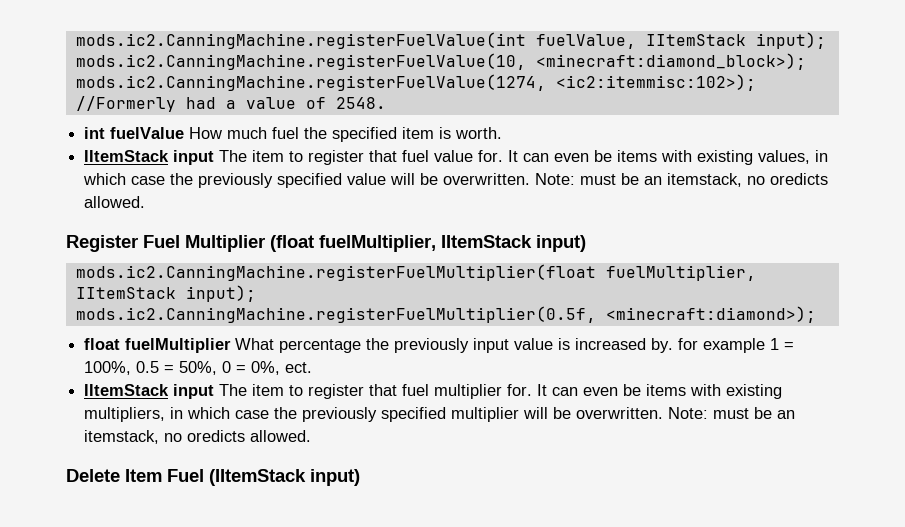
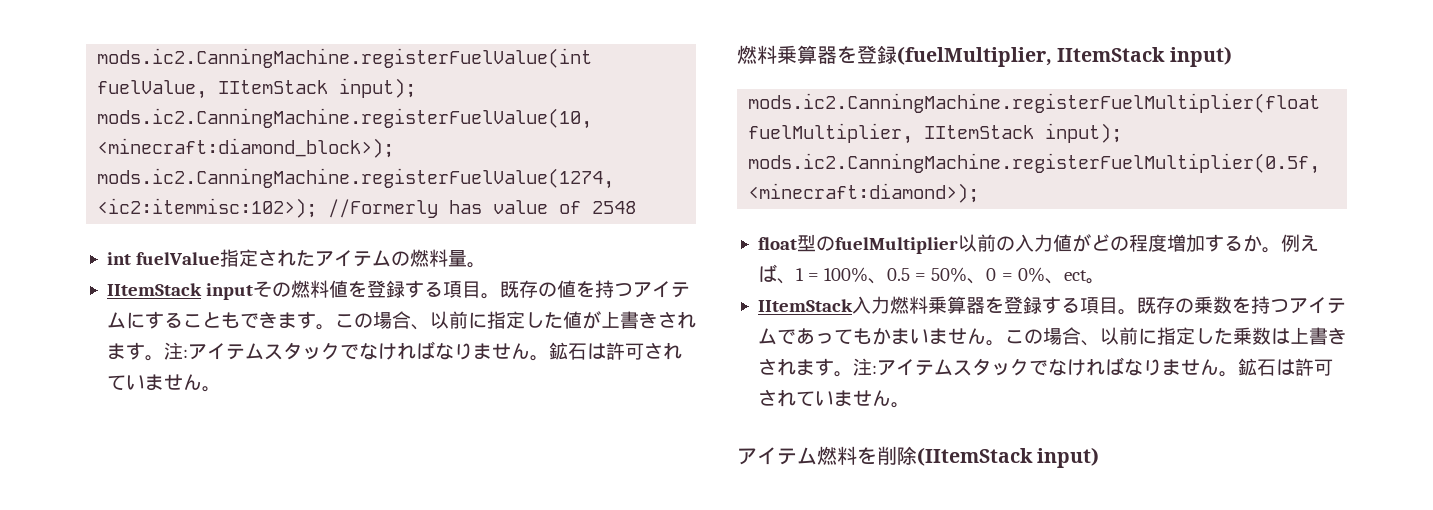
[185,97,236,109] had a -> [449,200,483,214] has
[335,97,386,109] 2548. -> [592,201,637,214] 2548
[189,127,503,142] [84,150,829,165] [83,173,829,188] [84,196,146,208] [66,235,436,252] How much fuel the specified item is worth. // IItemStack input The item to register that fuel value for. It can even be items with existing values, in which case the previously specified value will be overwritten. Note: must be an itemstack, no oredicts allowed. // Register Fuel Multiplier (float fuelMultiplier, -> [220,249,487,268] [106,280,691,300] [106,311,696,330] [106,341,682,361] [106,374,221,392] [737,45,1052,67] 指定されたアイテムの燃料量。 // IItemStack inputその燃料値を登録する項目。既存の値を持つアイテムにすることもできます。この場合、以前に指定した値が上書きされます。注:アイテムスタックでなければなりません。鉱石は許可されていません。 // 燃料乗算器を登録(fuelMultiplier,
[125,338,766,353] fuelMultiplier What percentage the previously input value is increased by. for example -> [796,234,1319,254] [757,264,796,284] 型のfuelMultiplier以前の入力値がどの程度増加するか。例えば、
[84,361,132,375] 100%, -> [824,267,888,284] 100%、
[179,361,218,375] 50%, -> [931,267,987,284] 50%、
[251,361,313,375] [84,384,783,399] [84,407,796,422] [84,430,312,444] [66,469,204,482] 0%, ect. // IItemStack input The item to register that fuel multiplier for. It can even be items with existing multipliers, in which case the previously specified multiplier will be overwritten. Note: must be an itemstack, no oredicts allowed. // Delete Item Fuel -> [1017,267,1105,284] [757,296,1346,315] [757,327,1347,346] [757,357,1333,377] [757,389,910,408] [737,446,917,465] 0%、ect。 // IItemStack入力燃料乗算器を登録する項目。既存の乗数を持つアイテムであってもかまいません。この場合、以前に指定した乗数は上書きされます。注:アイテムスタックでなければなりません。鉱石は許可されていません。 // アイテム燃料を削除

